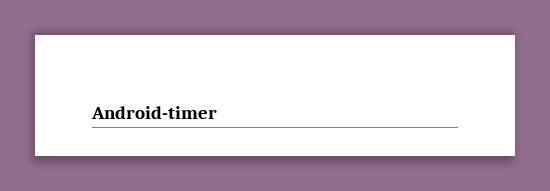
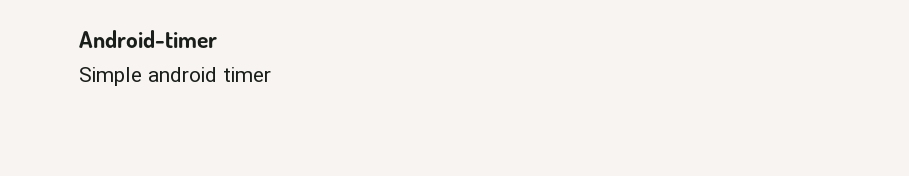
(217, 112) none -> [79,67,271,86] // Simple android timer

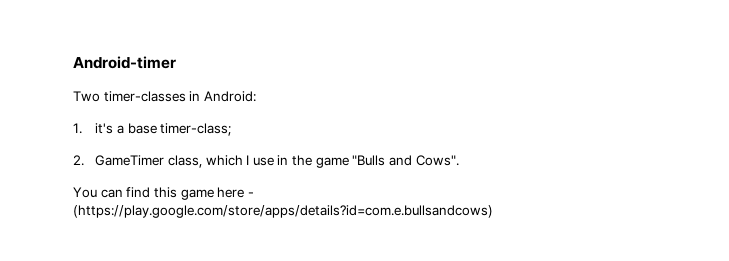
[79,67,271,86] Simple android timer -> [73,91,256,102] [73,123,232,136] [73,155,459,168] [73,187,254,200] [73,205,493,218] Two timer-classes in Android: // 1. it's a base timer-class; // 2. GameTimer class, which I use in the game "Bulls and Cows". // You can find this game here - (https://play.google.com/store/apps/details?id=com.e.bullsandcows)

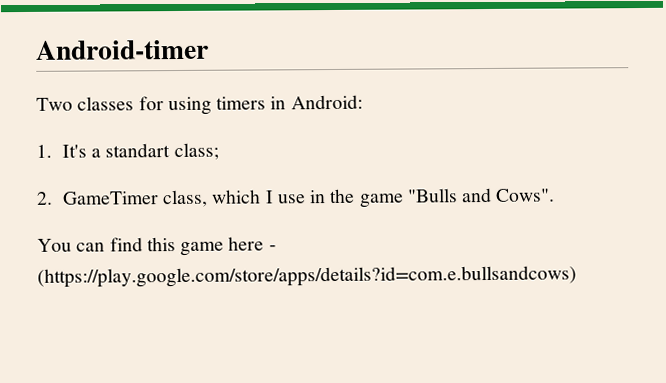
[103,91,186,102] timer-classes -> [77,96,267,116] classes for using timers
[95,123,232,136] it's a base timer-class; -> [61,142,219,161] It's a standart class;

